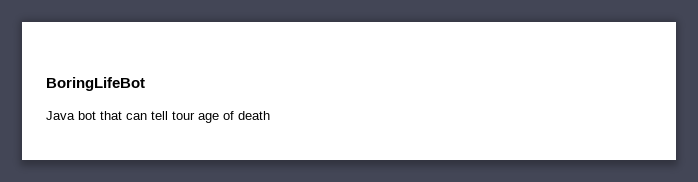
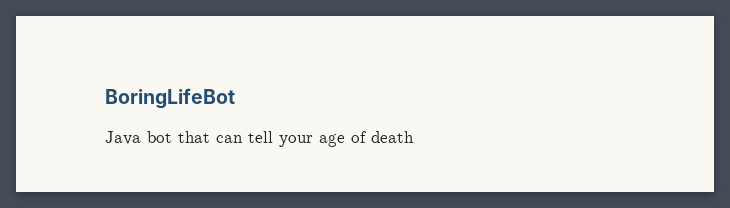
[172,111,195,120] tour -> [279,135,313,147] your

